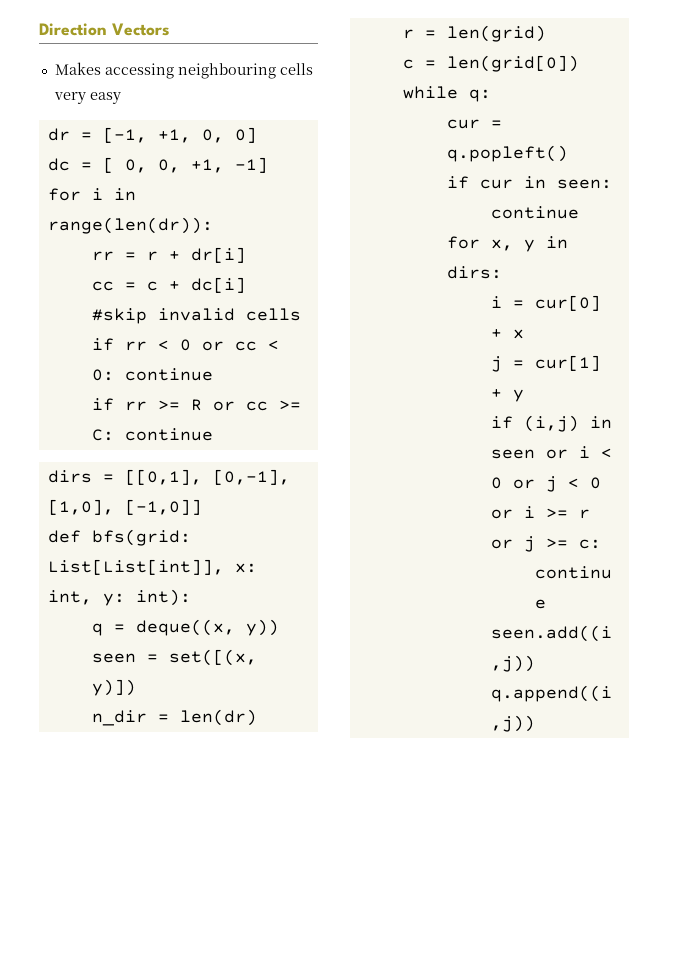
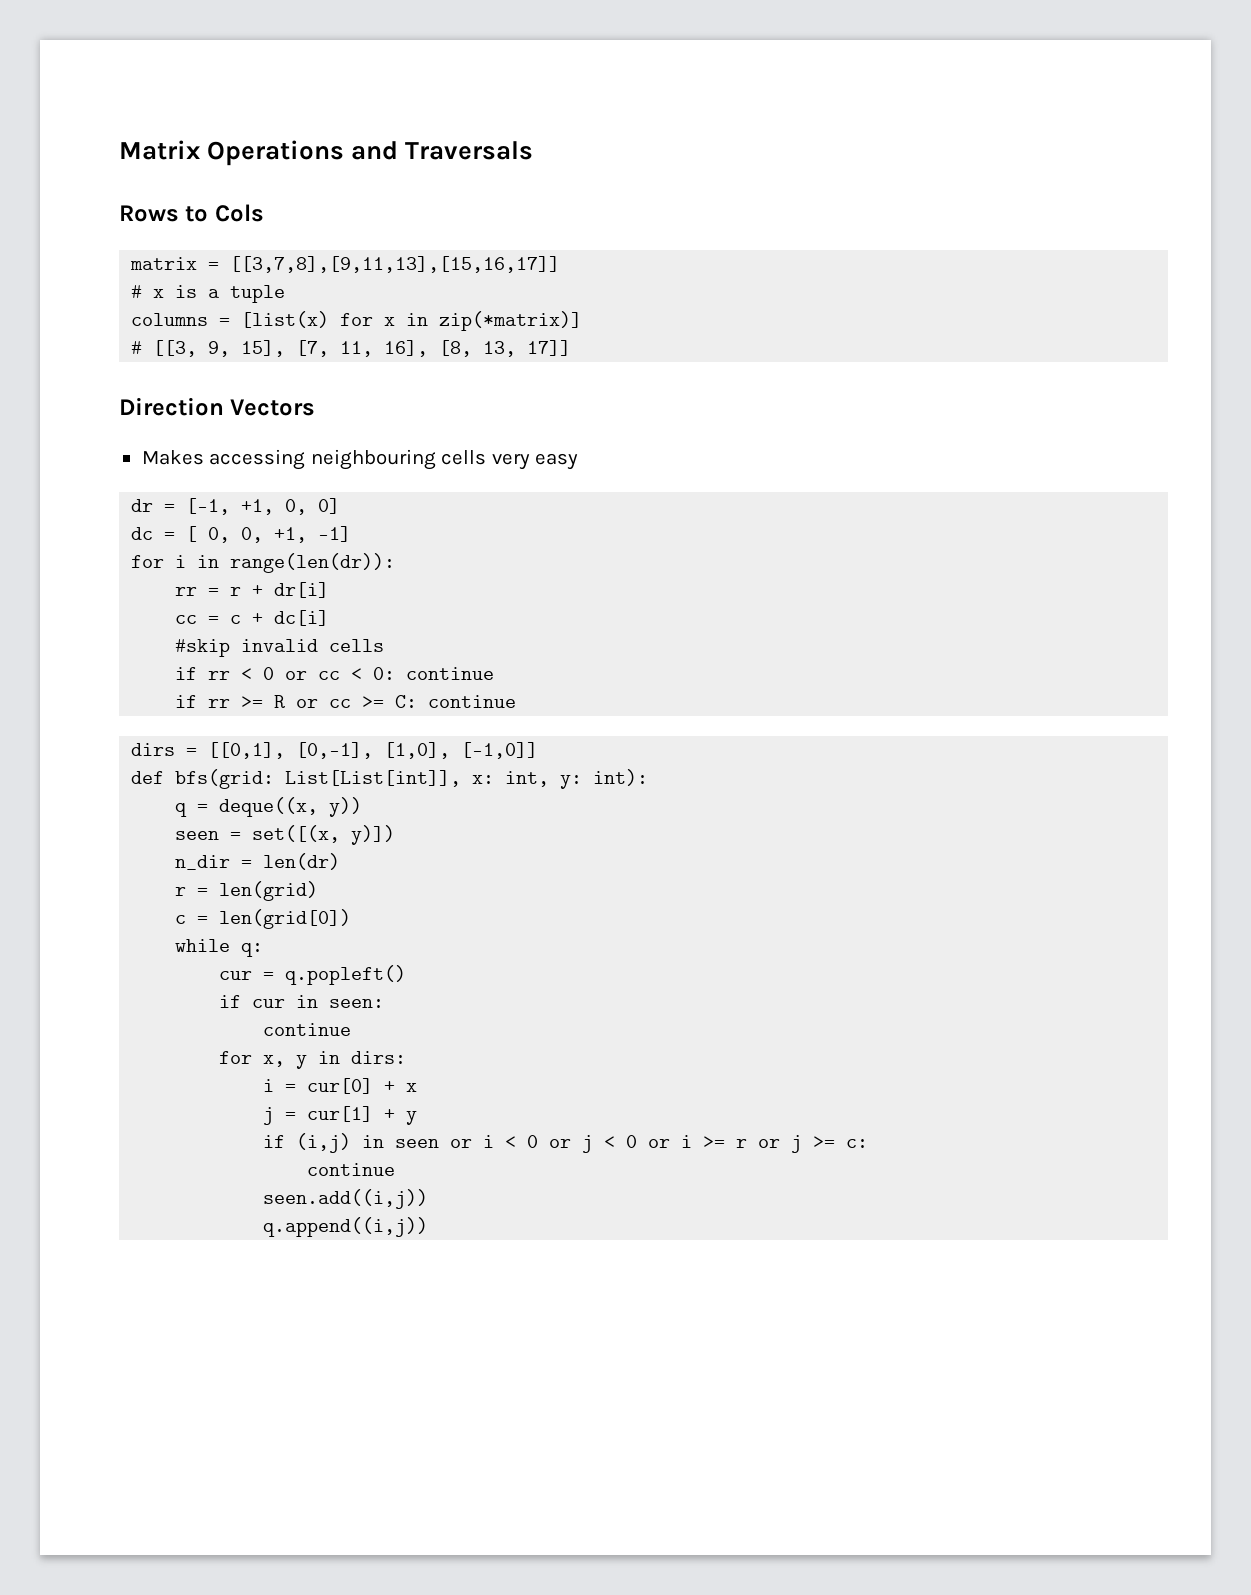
(39, 29) none -> [119,140,534,166] [119,204,264,222] [130,256,561,273] [131,285,286,303] [131,311,583,331] [131,340,572,357] Matrix Operations and Traversals // Rows to Cols // matrix = [[3,7,8],[9,11,13],[15,16,17]] // # x is a tuple // columns = [list(x) for x in zip(*matrix)] // # [[3, 9, 15], [7, 11, 16], [8, 13, 17]] //

